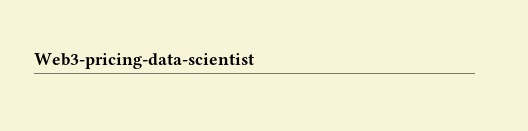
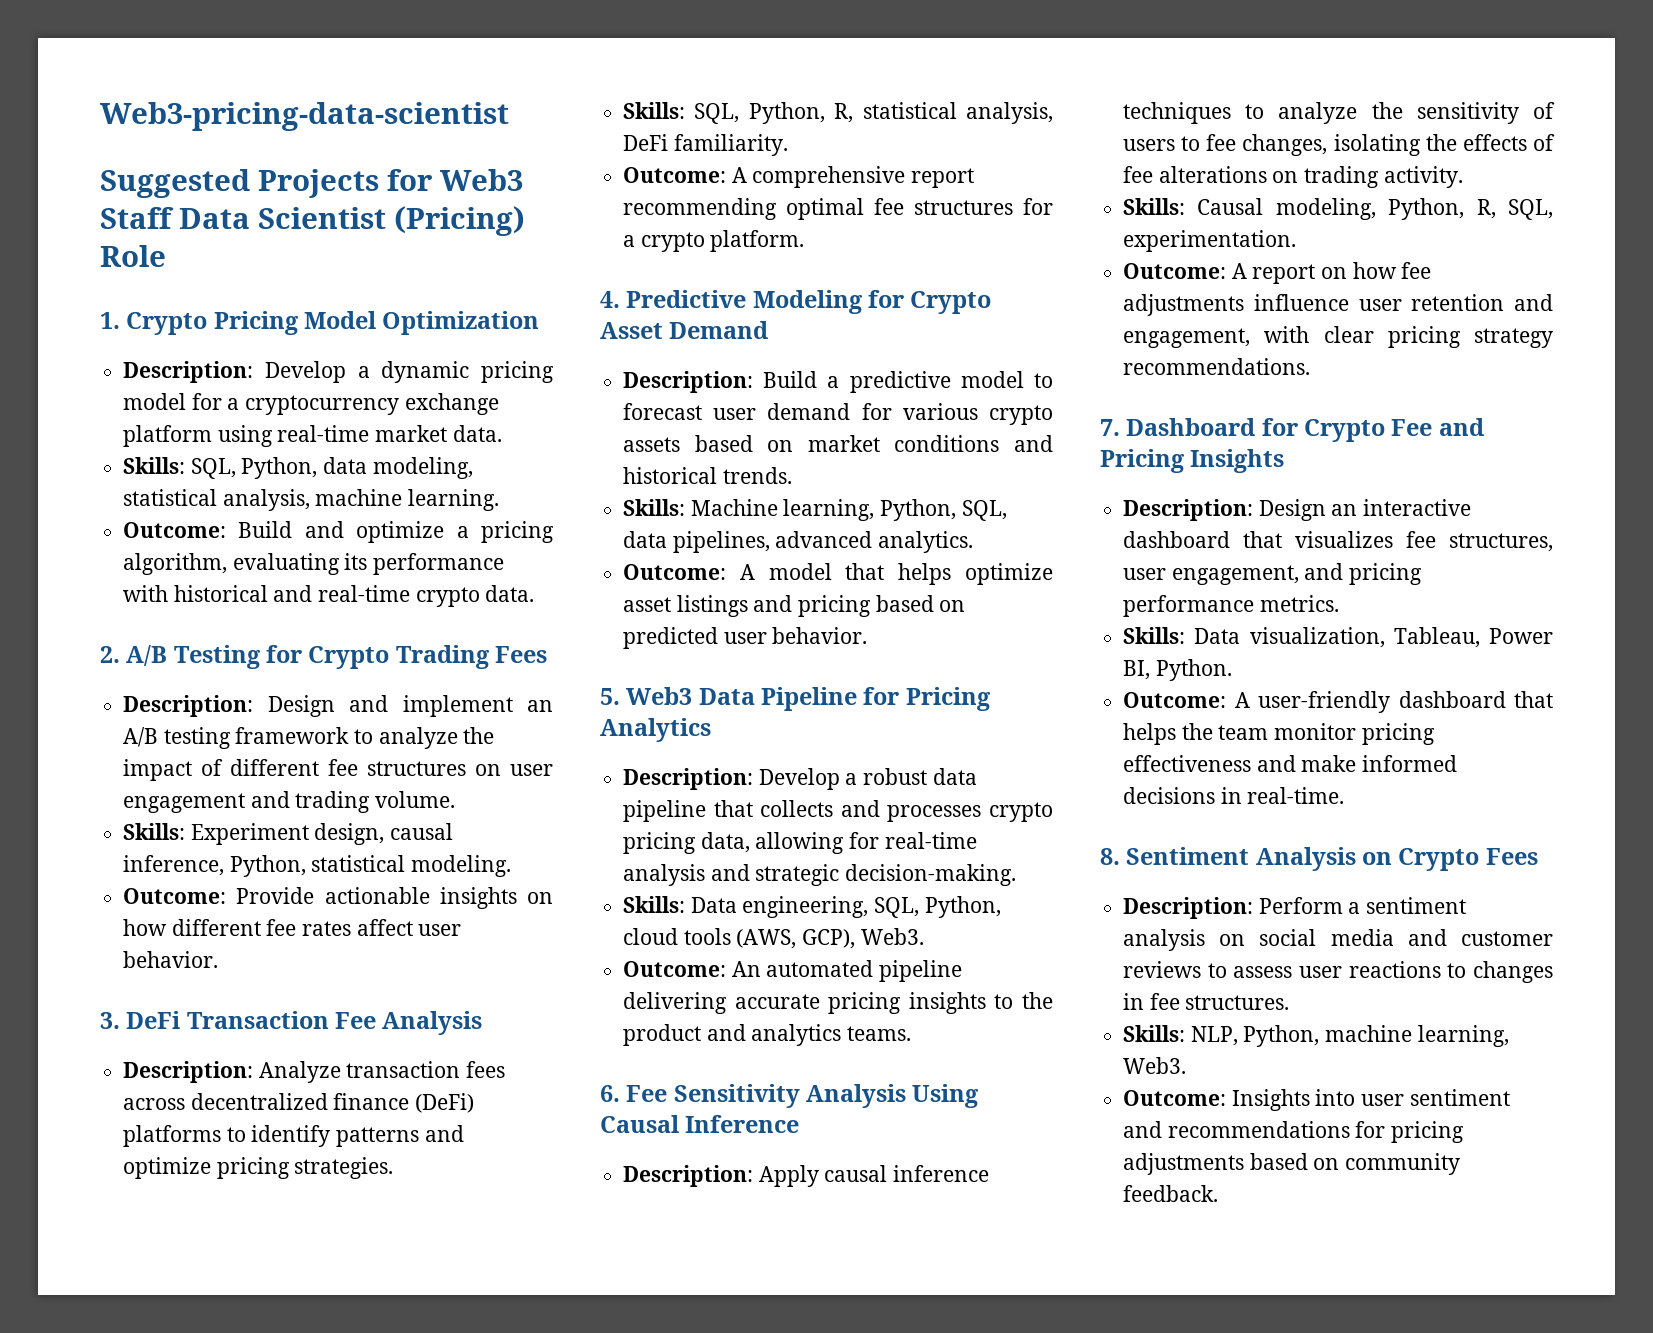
(254, 61) none -> [100,169,523,198] [100,206,525,236] [100,245,166,267] [100,311,540,335] [123,361,554,383] [123,393,499,415] [123,425,502,447] [123,457,473,479] [123,489,500,511] [123,521,554,543] [123,553,505,575] [123,585,535,607] [100,645,548,669] [123,695,553,717] [123,727,495,749] [123,759,553,781] [123,791,456,813] [123,823,454,845] [123,855,512,877] [123,887,553,909] [123,919,462,936] [123,951,219,968] [100,1011,483,1035] [123,1061,506,1083] [123,1093,475,1113] [123,1125,464,1147] [123,1157,394,1179] [623,102,1053,124] [623,134,788,156] [623,166,975,188] [623,198,1053,220] [623,230,805,252] [600,290,992,314] [600,321,769,339] [623,371,1053,393] [623,403,1053,425] [623,435,1053,452] [623,467,792,484] [623,499,1007,521] [623,531,974,553] [623,563,1053,585] [623,595,966,617] [623,627,868,649] [600,687,991,711] [600,718,711,742] [623,768,977,790] [623,800,1053,822] [623,832,977,854] [623,864,1017,886] [623,896,1001,918] [623,928,924,949] [623,960,963,982] [623,992,1053,1014] [623,1024,912,1046] [600,1084,980,1108] [600,1115,800,1133] [623,1165,990,1187] [1123,102,1555,124] [1123,134,1555,156] [1123,166,1463,188] [1123,198,1553,220] [1123,230,1297,252] [1123,262,1432,284] [1123,294,1553,316] [1123,326,1553,348] [1123,358,1311,375] [1100,418,1484,442] [1100,449,1285,473] [1123,499,1472,521] [1123,531,1553,552] [1123,563,1423,585] [1123,595,1339,617] [1123,627,1553,648] [1123,659,1232,681] [1123,691,1553,713] [1123,723,1435,745] [1123,755,1458,772] [1123,787,1345,804] [1100,847,1538,871] [1123,897,1467,919] [1123,929,1553,951] [1123,961,1553,983] [1123,993,1290,1010] [1123,1025,1509,1047] [1123,1057,1187,1074] [1123,1089,1510,1111] [1123,1121,1465,1143] [1123,1153,1461,1175] [1123,1185,1219,1202] // Suggested Projects for Web3 Staff Data Scientist (Pricing) Role // 1. Crypto Pricing Model Optimization // Description: Develop a dynamic pricing model for a cryptocurrency exchange platform using real-time market data. // Skills: SQL, Python, data modeling, statistical analysis, machine learning. // Outcome: Build and optimize a pricing algorithm, evaluating its performance with historical and real-time crypto data. // 2. A/B Testing for Crypto Trading Fees // Description: Design and implement an A/B testing framework to analyze the impact of different fee structures on user engagement and trading volume. // Skills: Experiment design, causal inference, Python, statistical modeling. // Outcome: Provide actionable insights on how different fee rates affect user behavior. // 3. DeFi Transaction Fee Analysis // Description: Analyze transaction fees across decentralized finance (DeFi) platforms to identify patterns and optimize pricing strategies. // Skills: SQL, Python, R, statistical analysis, DeFi familiarity. // Outcome: A comprehensive report recommending optimal fee structures for a crypto platform. // 4. Predictive Modeling for Crypto Asset Demand // Description: Build a predictive model to forecast user demand for various crypto assets based on market conditions and historical trends. // Skills: Machine learning, Python, SQL, data pipelines, advanced analytics. // Outcome: A model that helps optimize asset listings and pricing based on predicted user behavior. // 5. Web3 Data Pipeline for Pricing Analytics // Description: Develop a robust data pipeline that collects and processes crypto pricing data, allowing for real-time analysis and strategic decision-making. // Skills: Data engineering, SQL, Python, cloud tools (AWS, GCP), Web3. // Outcome: An automated pipeline delivering accurate pricing insights to the product and analytics teams. // 6. Fee Sensitivity Analysis Using Causal Inference // Description: Apply causal inference techniques to analyze the sensitivity of users to fee changes, isolating the effects of fee alterations on trading activity. // Skills: Causal modeling, Python, R, SQL, experimentation. // Outcome: A report on how fee adjustments influence user retention and engagement, with clear pricing strategy recommendations. // 7. Dashboard for Crypto Fee and Pricing Insights // Description: Design an interactive dashboard that visualizes fee structures, user engagement, and pricing performance metrics. // Skills: Data visualization, Tableau, Power BI, Python. // Outcome: A user-friendly dashboard that helps the team monitor pricing effectiveness and make informed decisions in real-time. // 8. Sentiment Analysis on Crypto Fees // Description: Perform a sentiment analysis on social media and customer reviews to assess user reactions to changes in fee structures. // Skills: NLP, Python, machine learning, Web3. // Outcome: Insights into user sentiment and recommendations for pricing adjustments based on community feedback.

